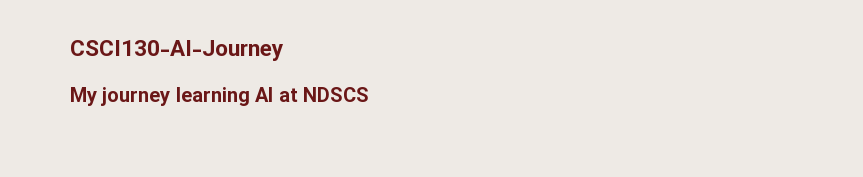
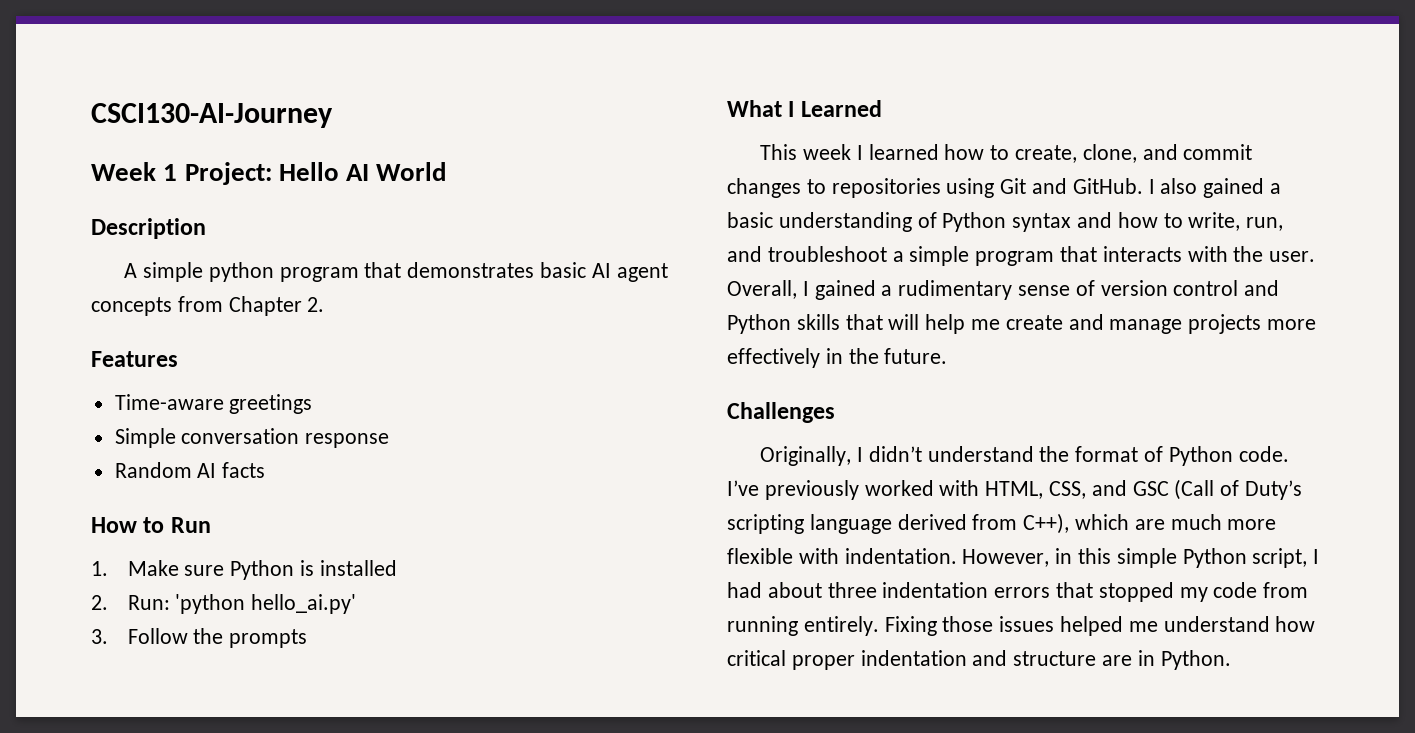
[70,87,369,106] My journey learning AI at NDSCS -> [91,162,447,185] [91,218,206,239] [124,262,668,282] [91,296,325,316] [91,351,178,367] [114,394,313,414] [114,428,390,448] [114,462,266,478] [91,517,211,533] [91,560,397,580] [91,594,357,614] [91,628,308,648] [727,100,882,117] [760,144,1253,163] [727,178,1282,198] [727,212,1284,232] [727,246,1316,266] [727,280,1280,300] [727,314,1317,334] [727,348,948,368] [727,402,835,423] [760,446,1289,466] [727,479,1303,500] [727,513,1277,534] [727,548,1320,568] [727,582,1309,602] [727,616,1316,636] [727,650,1231,670] Week 1 Project: Hello AI World // Description // A simple python program that demonstrates basic AI agent concepts from Chapter 2. // Features // Time-aware greetings // Simple conversation response // Random AI facts // How to Run // 1. Make sure Python is installed // 2. Run: 'python hello_ai.py' // 3. Follow the prompts // What I Learned // This week I learned how to create, clone, and commit changes to repositories using Git and GitHub. I also gained a basic understanding of Python syntax and how to write, run, and troubleshoot a simple program that interacts with the user. Overall, I gained a rudimentary sense of version control and Python skills that will help me create and manage projects more effectively in the future. // Challenges // Originally, I didn’t understand the format of Python code. I’ve previously worked with HTML, CSS, and GSC (Call of Duty’s scripting language derived from C++), which are much more flexible with indentation. However, in this simple Python script, I had about three indentation errors that stopped my code from running entirely. Fixing those issues helped me understand how critical proper indentation and structure are in Python.

